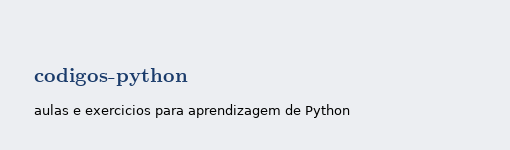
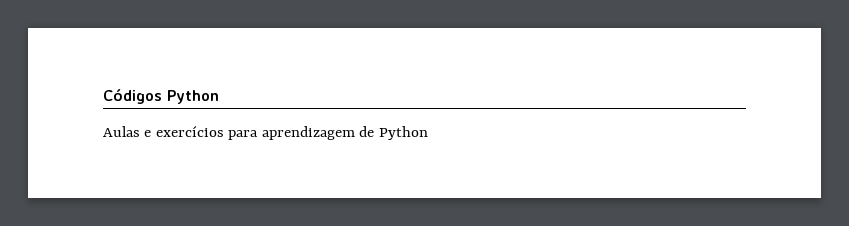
[34,68,188,86] [34,104,151,115] codigos-python // aulas e exercicios -> [103,89,219,104] [103,126,224,137] Códigos Python // Aulas e exercícios

